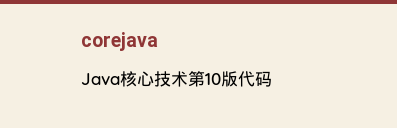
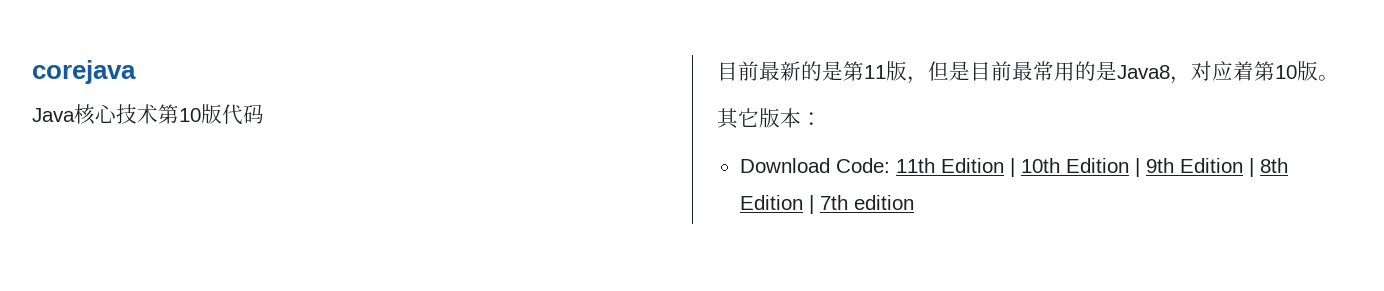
(272, 79) none -> [717,61,1339,84] [717,108,822,129] [739,158,1288,177] [739,195,914,214] // 目前最新的是第11版，但是目前最常用的是Java8，对应着第10版。 // 其它版本： // Download Code: 11th Edition | 10th Edition | 9th Edition | 8th Edition | 7th edition

